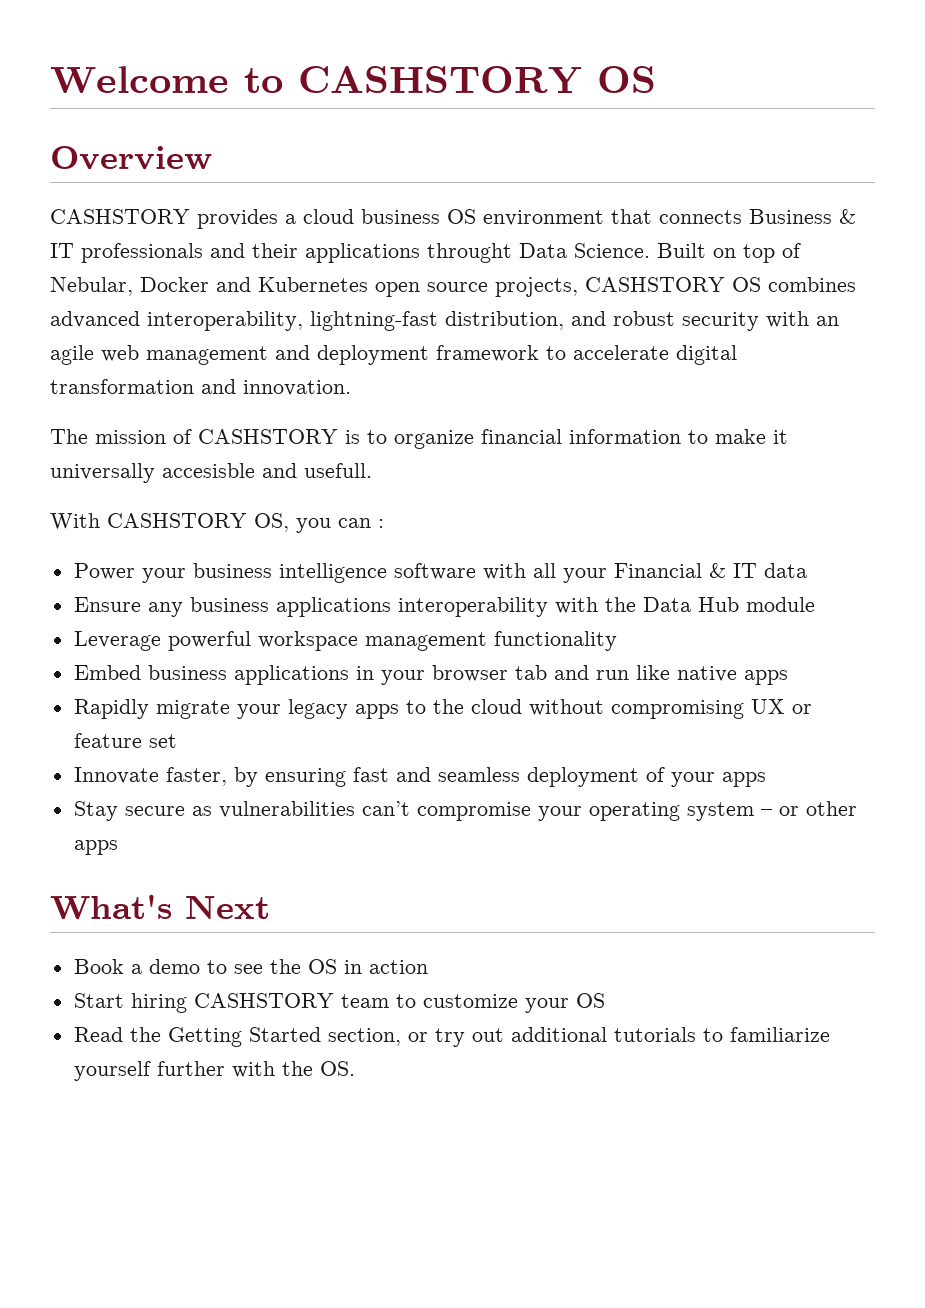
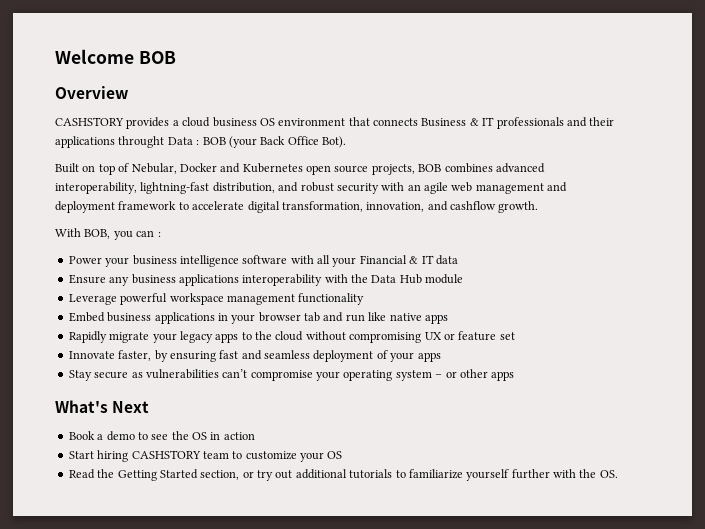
[244,66,656,94] to CASHSTORY OS -> [138,51,176,64] BOB
[574,243,650,258] Science. -> [196,136,346,148] : BOB (your Back Office Bot). //
[585,277,761,292] CASHSTORY OS -> [418,164,442,172] BOB
[50,379,351,396] [50,429,788,449] [50,463,372,483] transformation and innovation. // The mission of CASHSTORY is to organize financial information to make it universally accesisble and usefull. -> [281,201,539,213] transformation, innovation, and cashflow growth.
[107,513,289,532] CASHSTORY OS, -> [84,229,111,239] BOB,

